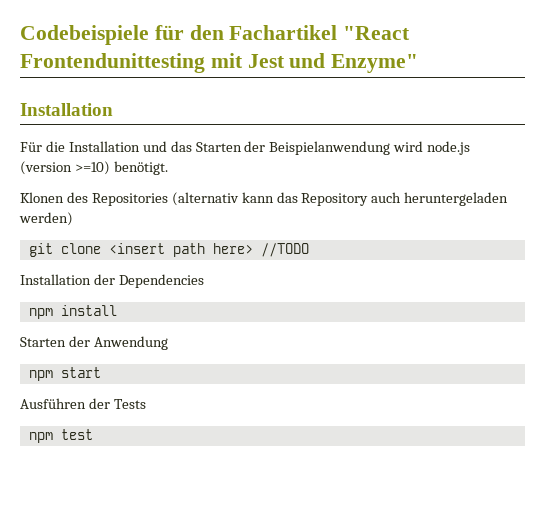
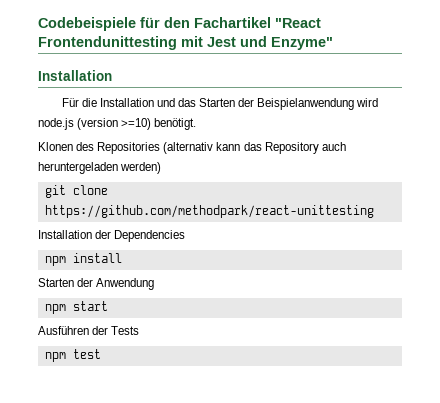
[108,243,309,257] <insert path here> //TODO -> [44,205,374,218] https://github.com/methodpark/react-unittesting

